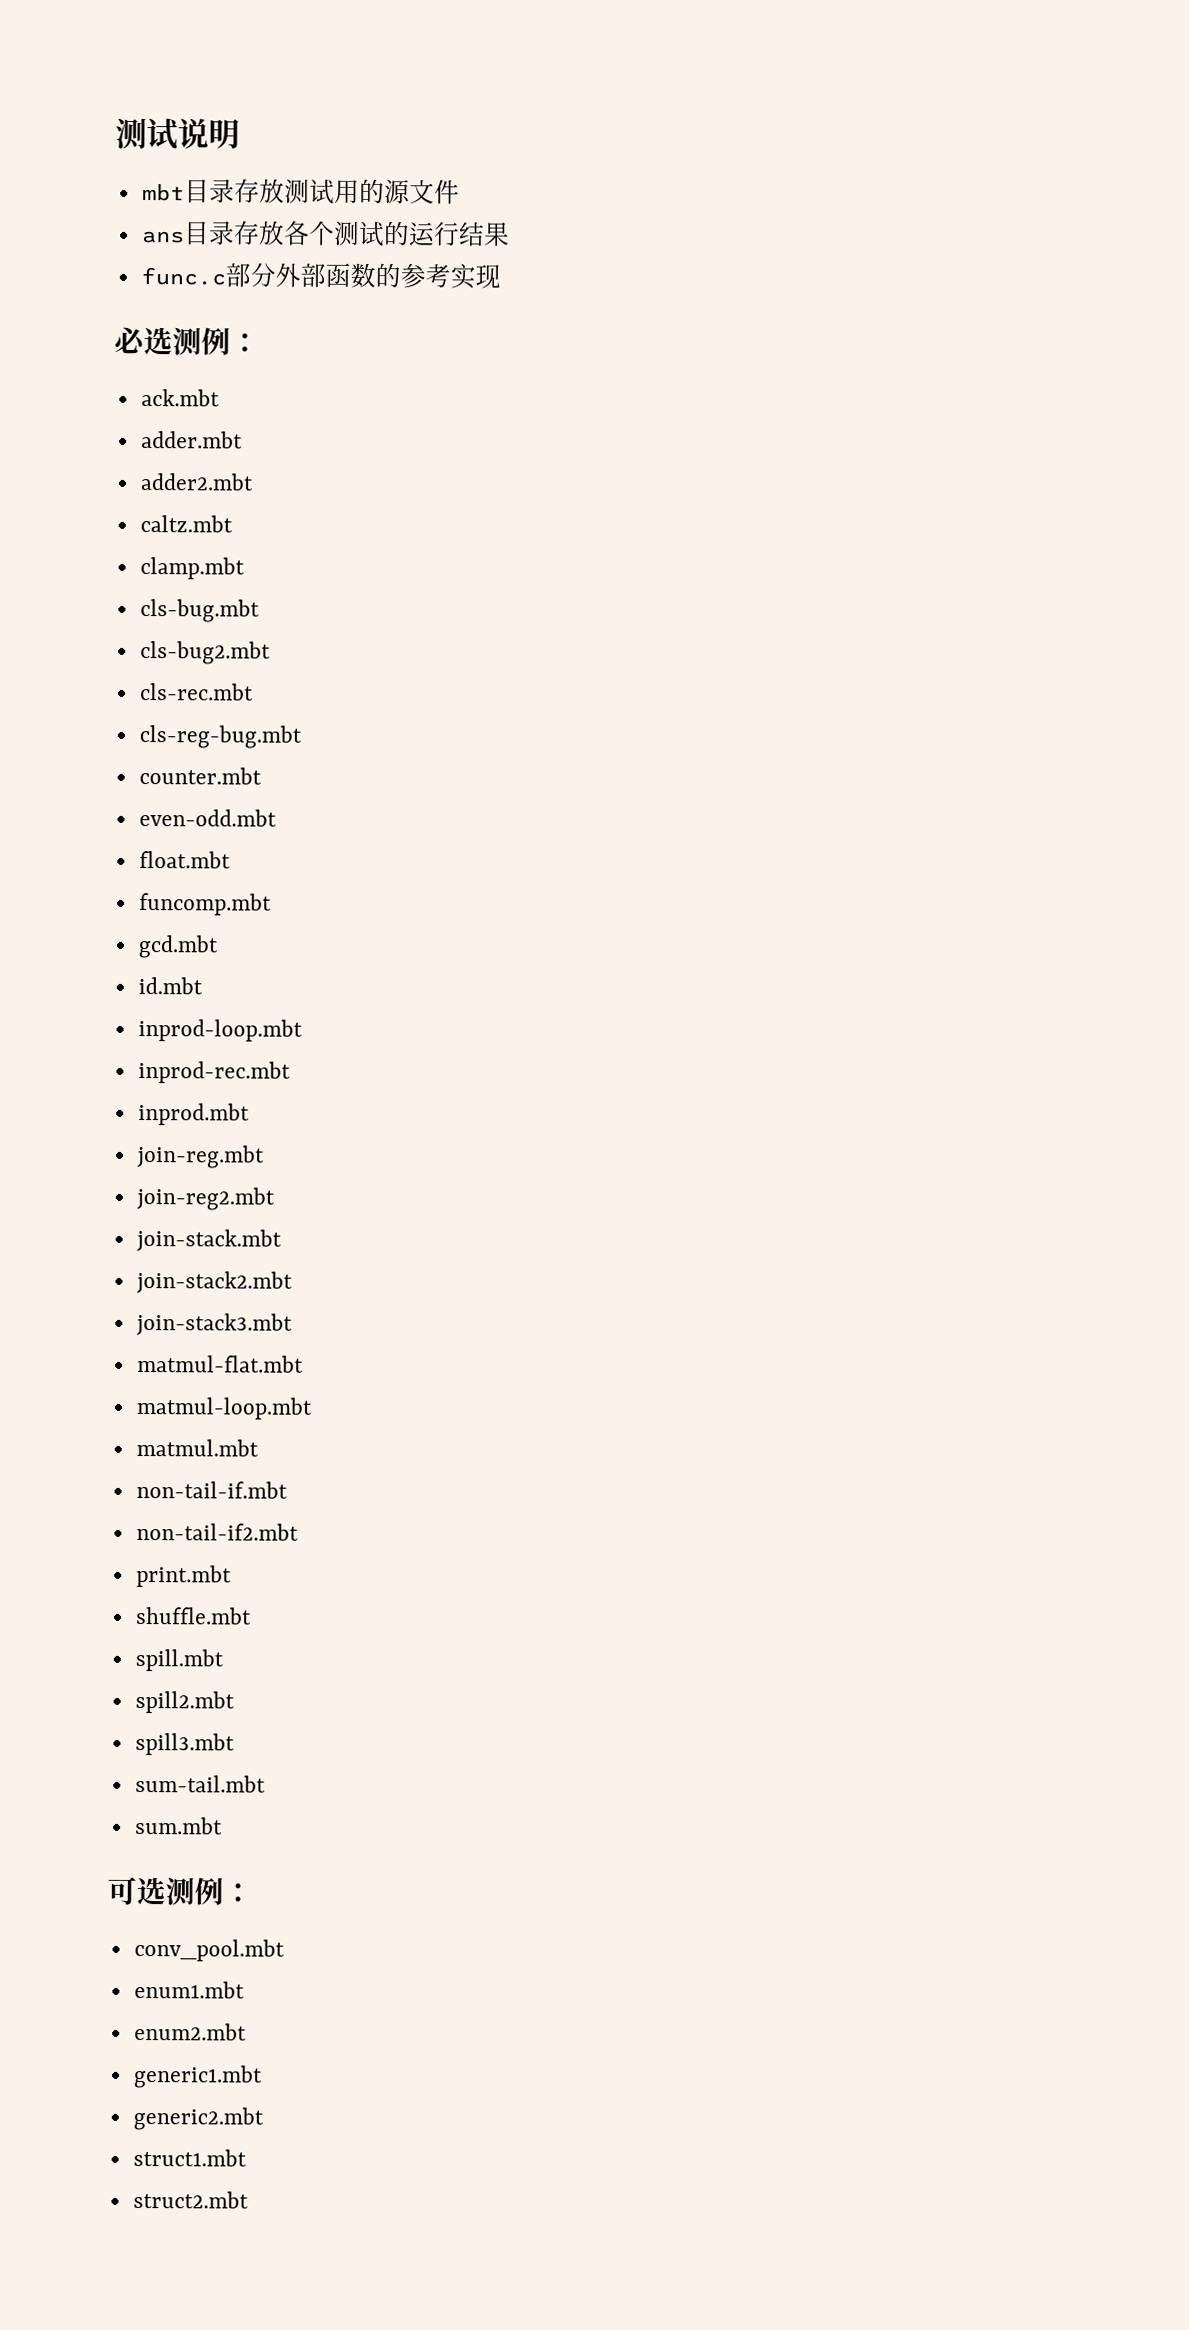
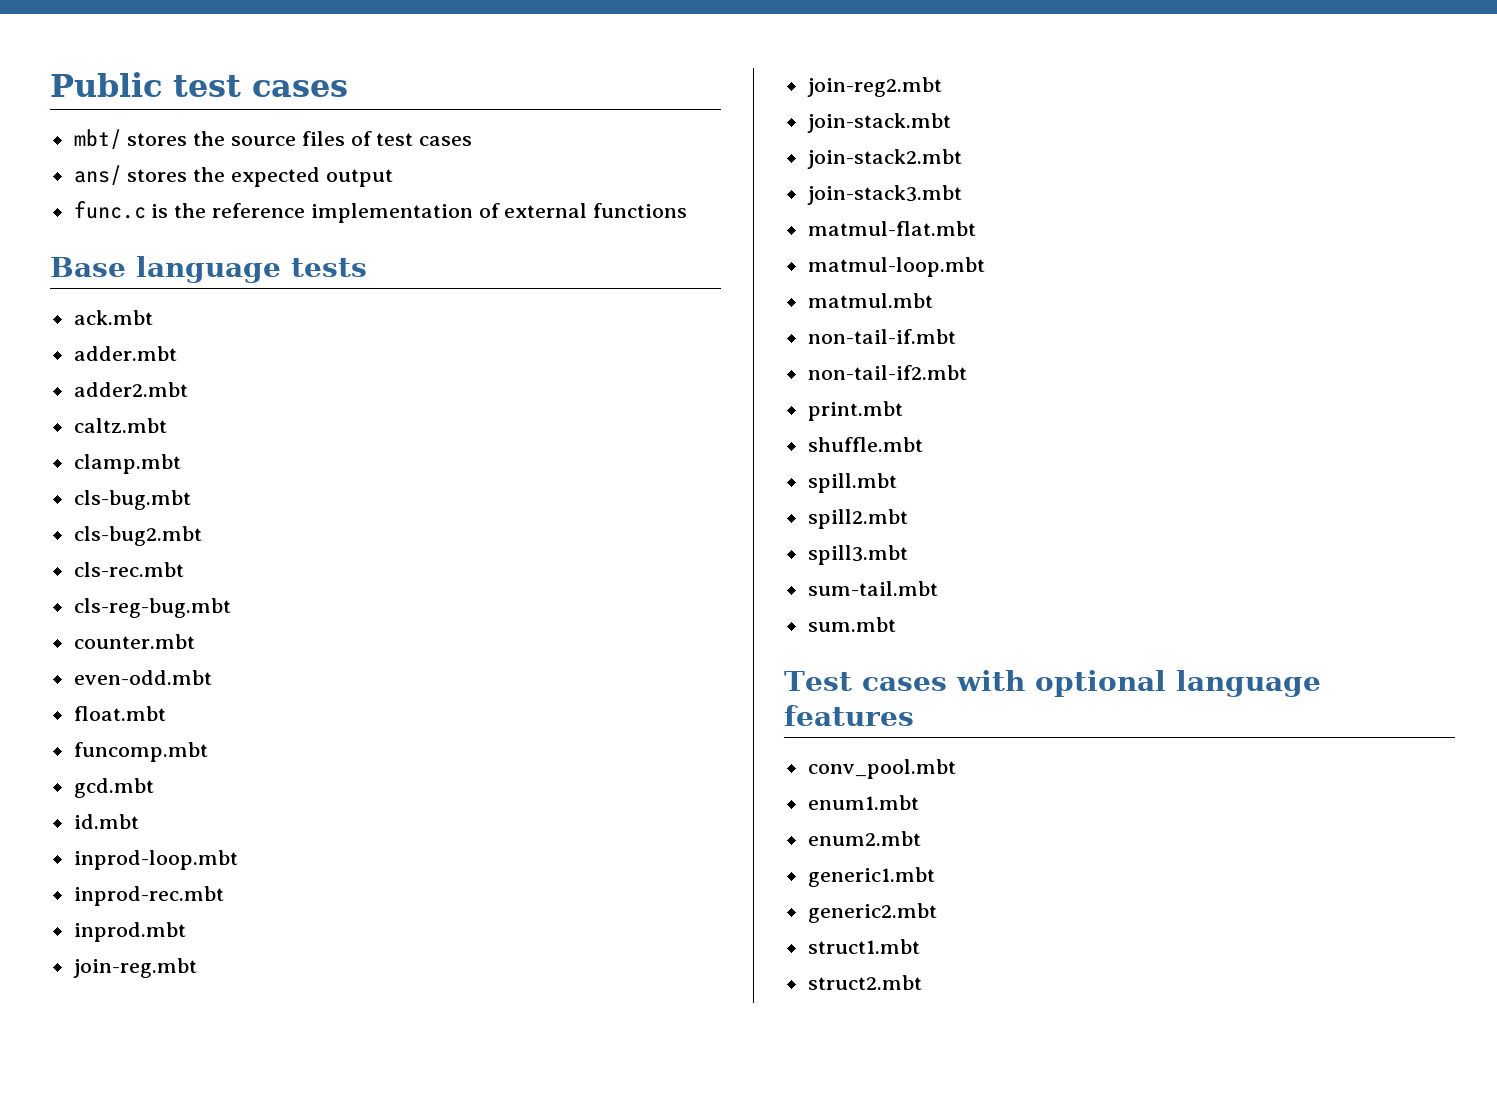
[115,117,240,151] [141,178,460,205] [141,220,510,247] [140,262,501,290] [114,326,260,356] 测试说明 // mbt目录存放测试用的源文件 // ans目录存放各个测试的运行结果 // func.c部分外部函数的参考实现 // 必选测例： -> [50,72,348,97] [73,129,473,149] [73,165,393,187] [73,201,688,223] [50,256,367,283] Public test cases // mbt/ stores the source files of test cases // ans/ stores the expected output // func.c is the reference implementation of external functions // Base language tests
[107,1876,253,1906] 可选测例： -> [784,670,1321,697] [784,705,914,726] Test cases with optional language features

